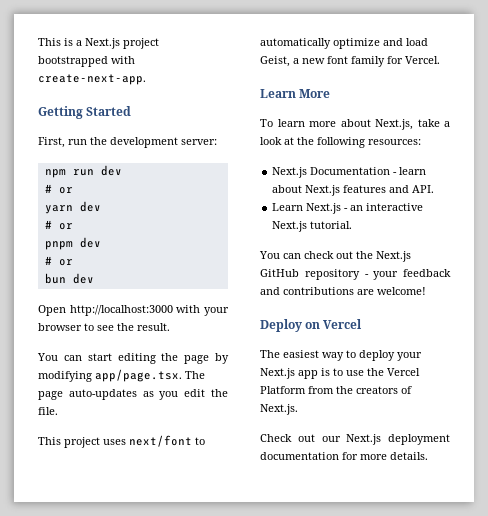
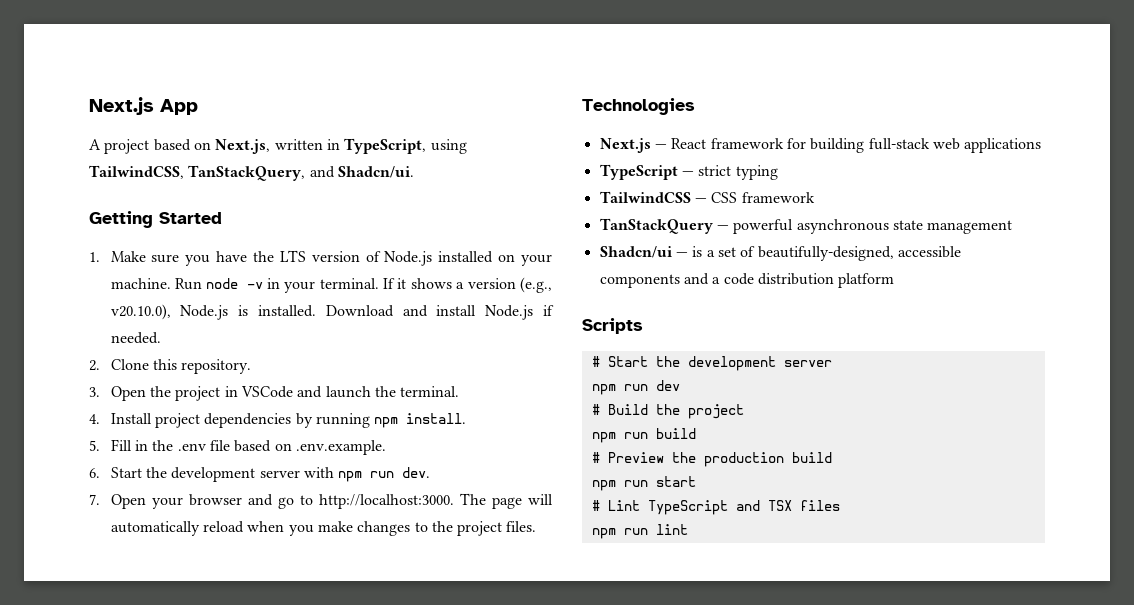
[38,38,159,49] [38,56,135,67] [38,74,146,85] [38,106,132,119] [38,137,217,148] [44,165,122,178] [44,184,73,194] [44,201,101,214] [44,220,73,230] [44,237,101,250] [44,256,73,266] [44,273,94,284] [38,305,229,316] [38,323,170,331] [37,353,229,364] [38,369,205,382] [38,389,228,400] [38,407,58,415] [38,435,205,448] [260,38,428,49] [260,56,440,67] [260,89,331,98] [260,119,450,130] [260,137,421,148] [272,167,427,178] [272,185,435,196] [272,203,424,214] [272,221,353,232] [259,251,411,262] [260,269,451,280] [260,287,426,295] [260,319,363,332] [260,350,422,361] [260,368,420,379] [260,386,412,394] [260,404,298,415] [260,434,450,445] [260,452,428,460] This is a Next.js project bootstrapped with create-next-app. // Getting Started // First, run the development server: // npm run dev // # or // yarn dev // # or // pnpm dev // # or // bun dev // Open http://localhost:3000 with your browser to see the result. // You can start editing the page by modifying app/page.tsx. The page auto-updates as you edit the file. // This project uses next/font to automatically optimize and load Geist, a new font family for Vercel. // Learn More // To learn more about Next.js, take a look at the following resources: // Next.js Documentation - learn about Next.js features and API. // Learn Next.js - an interactive Next.js tutorial. // You can check out the Next.js GitHub repository - your feedback and contributions are welcome! // Deploy on Vercel // The easiest way to deploy your Next.js app is to use the Vercel Platform from the creators of Next.js. // Check out our Next.js deployment documentation for more details. -> [89,97,198,115] [89,138,467,154] [89,165,414,181] [89,211,222,228] [89,250,552,266] [110,277,553,293] [110,304,554,320] [110,332,161,344] [89,359,252,374] [89,386,460,401] [89,413,467,428] [89,439,386,455] [89,467,431,482] [89,493,553,509] [110,521,537,536] [582,98,695,115] [599,138,1042,153] [599,164,778,180] [599,191,815,203] [599,218,1013,234] [599,246,961,261] [599,273,895,288] [582,318,643,334] [591,356,832,371] [591,380,680,395] [591,404,744,419] [591,428,696,443] [591,452,832,467] [591,476,696,491] [591,500,840,515] [591,524,688,539] Next.js App // A project based on Next.js, written in TypeScript, using TailwindCSS, TanStackQuery, and Shadcn/ui. // Getting Started // 1. Make sure you have the LTS version of Node.js installed on your machine. Run node -v in your terminal. If it shows a version (e.g., v20.10.0), Node.js is installed. Download and install Node.js if needed. // 2. Clone this repository. // 3. Open the project in VSCode and launch the terminal. // 4. Install project dependencies by running npm install. // 5. Fill in the .env file based on .env.example. // 6. Start the development server with npm run dev. // 7. Open your browser and go to http://localhost:3000. The page will automatically reload when you make changes to the project files. // Technologies // Next.js — React framework for building full-stack web applications // TypeScript — strict typing // TailwindCSS — CSS framework // TanStackQuery — powerful asynchronous state management // Shadcn/ui — is a set of beautifully-designed, accessible components and a code distribution platform // Scripts // # Start the development server // npm run dev // # Build the project // npm run build // # Preview the production build // npm run start // # Lint TypeScript and TSX files // npm run lint

